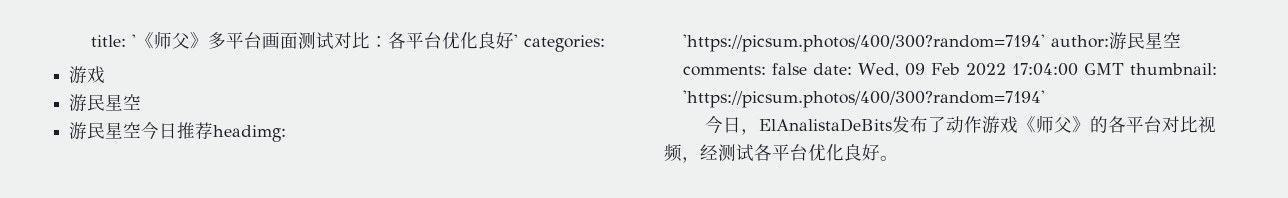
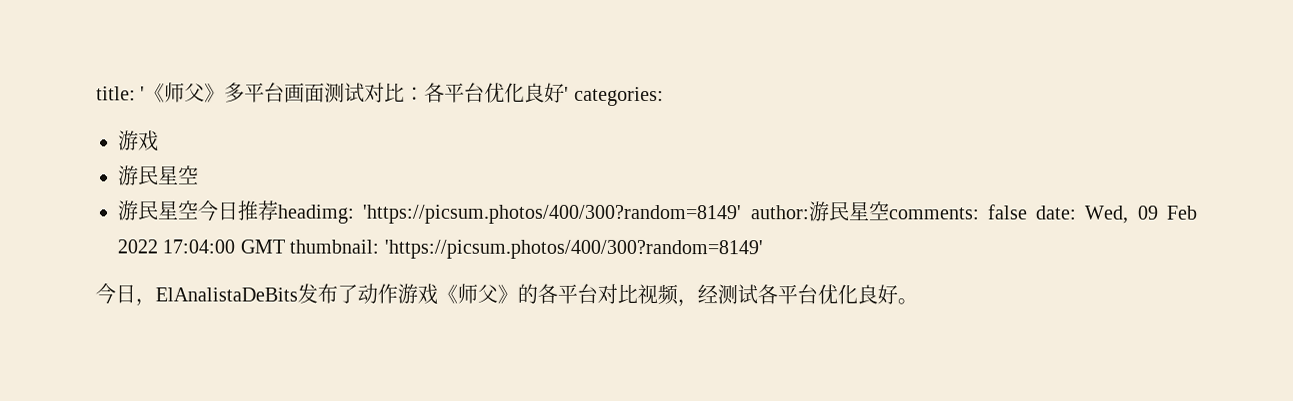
[683,34,1046,52] 'https://picsum.photos/400/300?random=7194' -> [362,204,742,225] 'https://picsum.photos/400/300?random=8149'
[683,90,1046,108] 'https://picsum.photos/400/300?random=7194' -> [383,239,763,260] 'https://picsum.photos/400/300?random=8149'

